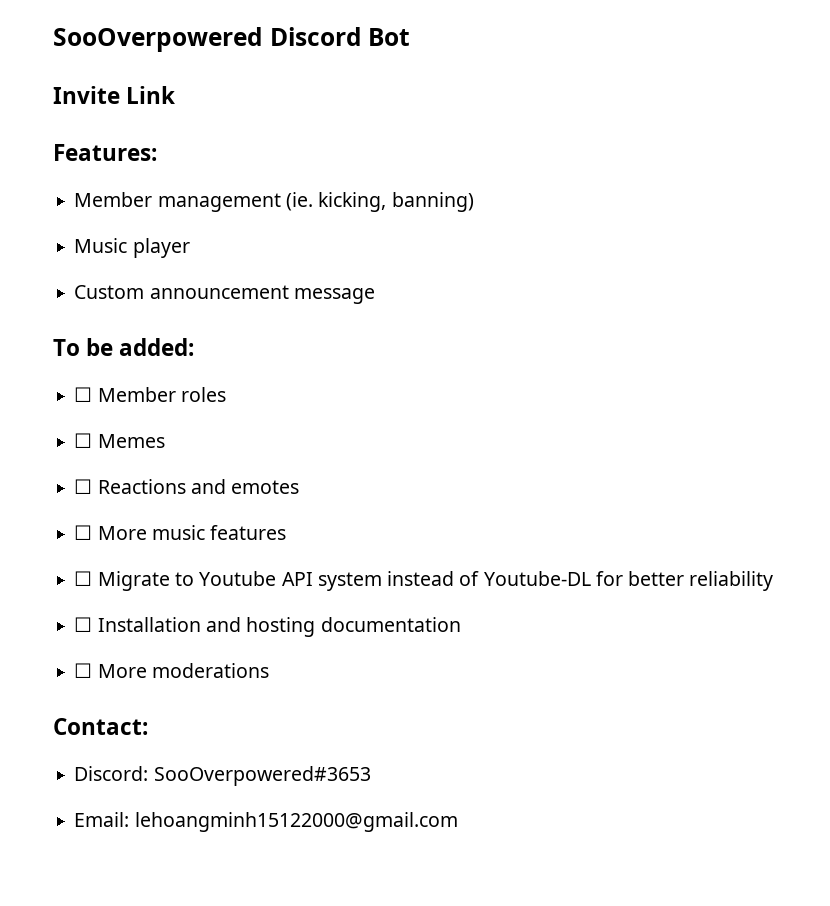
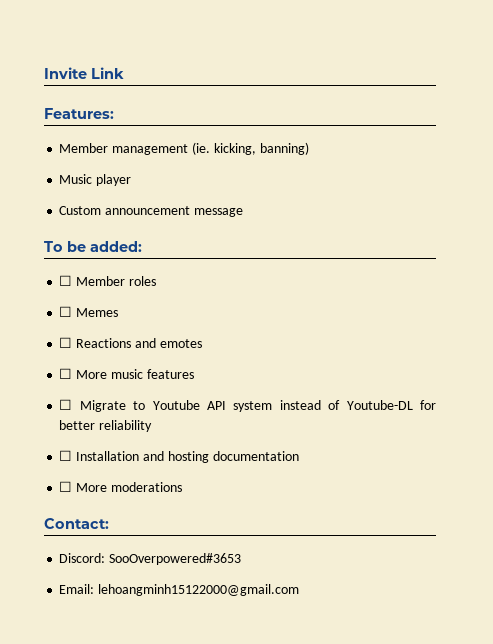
[53,27,411,52] SooOverpowered Discord Bot // -> (44, 73) none

